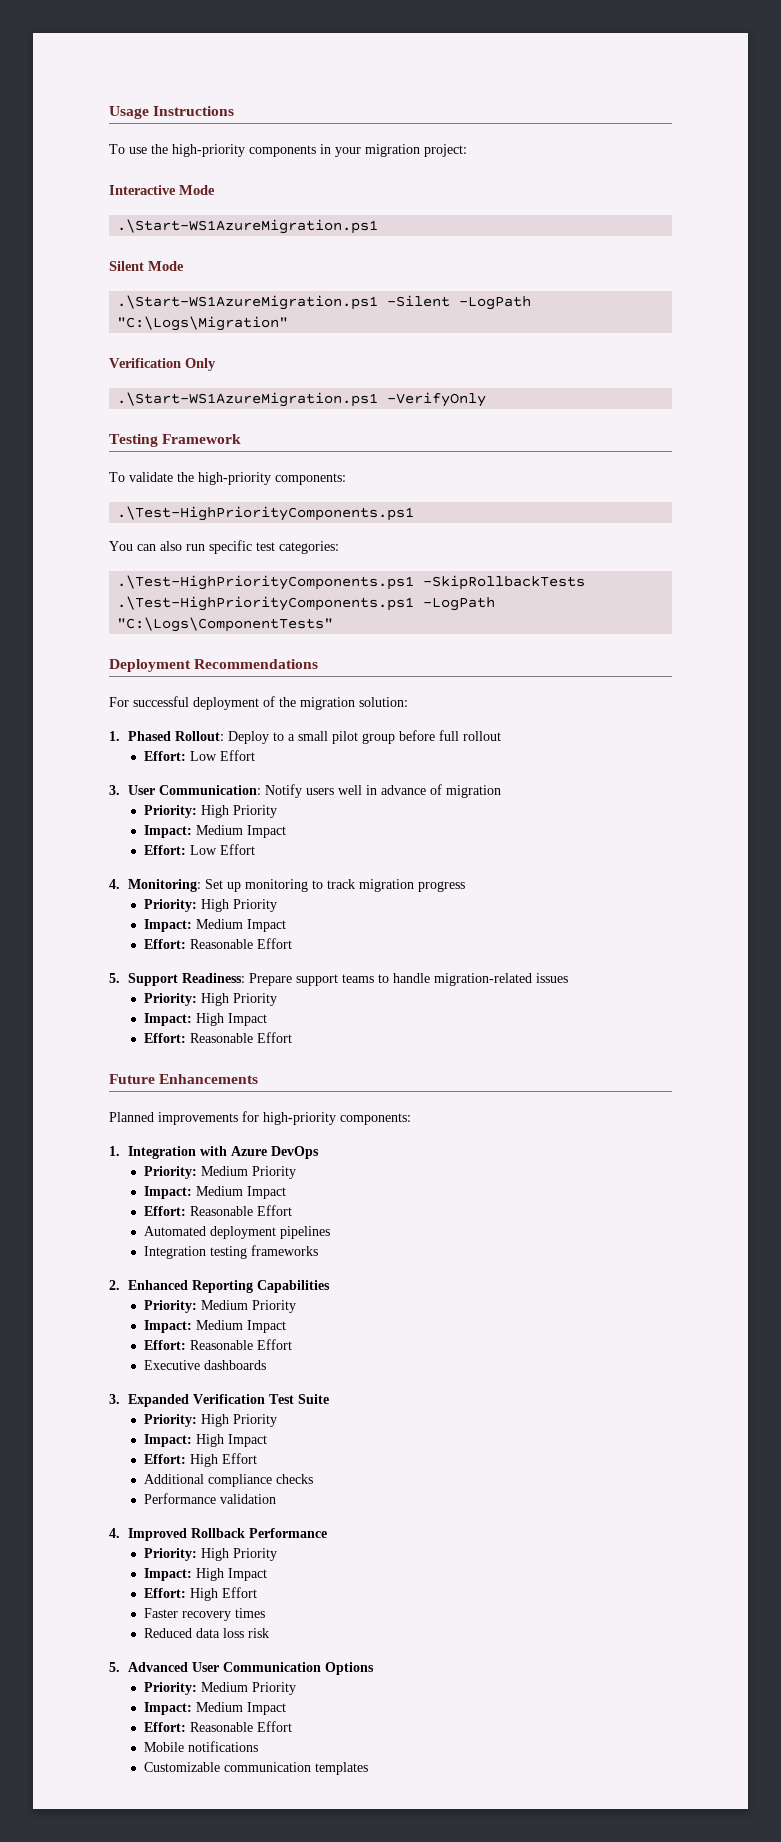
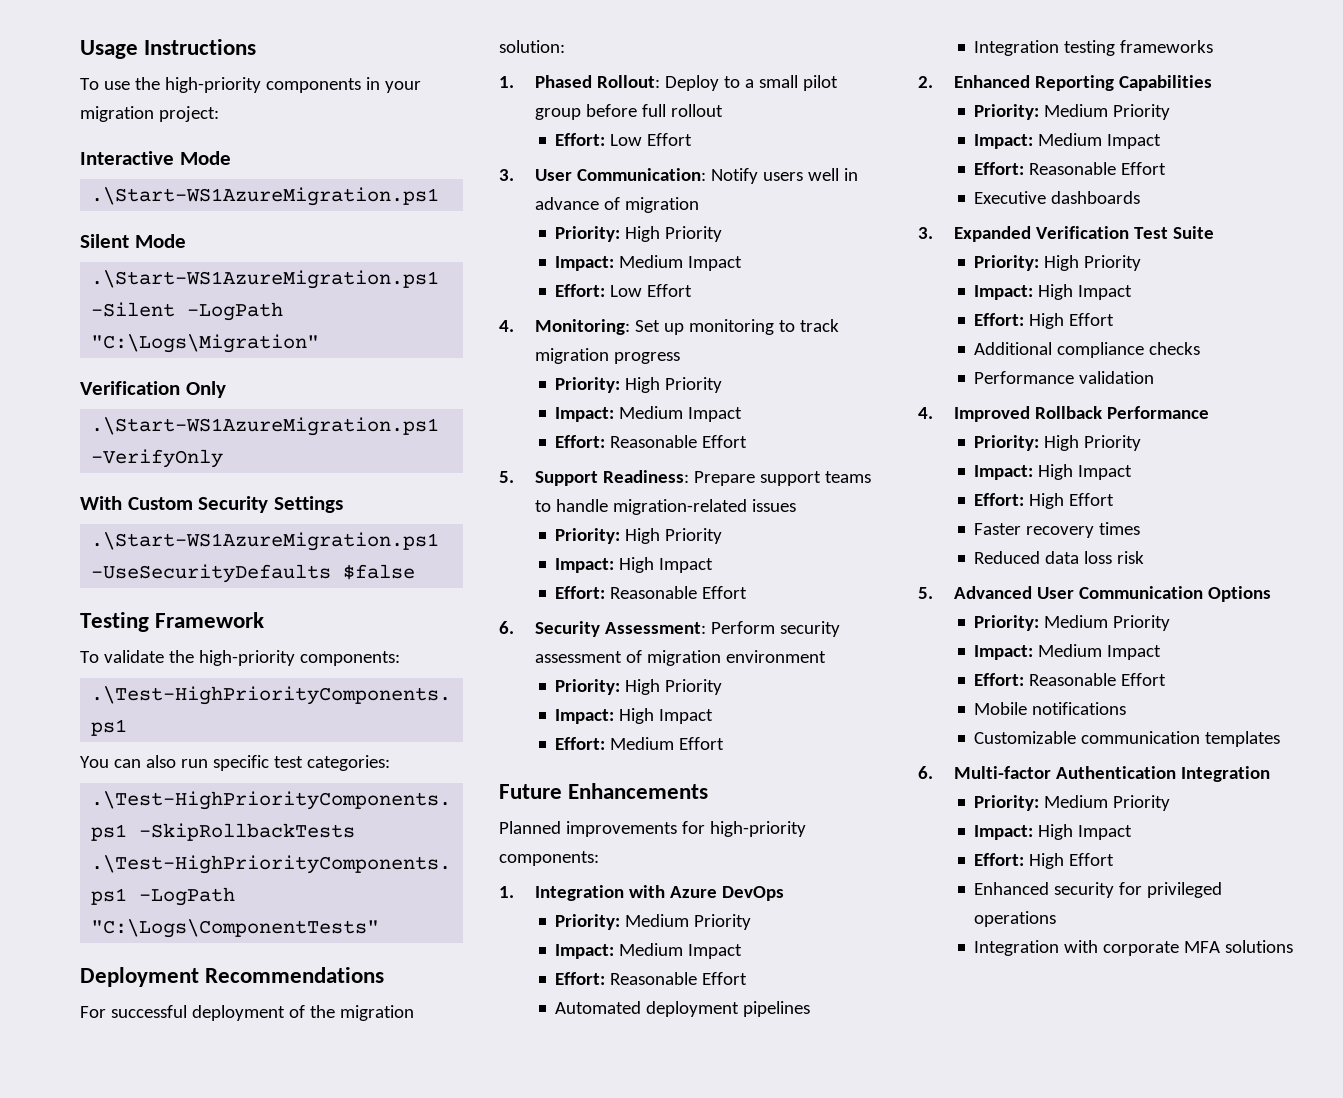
(487, 399) none -> [80,496,343,513] [91,532,440,551] [91,564,416,583] // With Custom Security Settings // .\Start-WS1AzureMigration.ps1 -UseSecurityDefaults $false
(292, 1037) none -> [499,621,841,637] [535,650,827,666] [555,679,723,695] [555,708,714,724] [555,737,725,750] // 6. Security Assessment: Perform security assessment of migration environment // Priority: High Priority // Impact: High Impact // Effort: Medium Effort
(368, 1768) none -> [918,766,1271,782] [974,795,1171,811] [974,824,1133,840] [974,853,1115,869] [974,882,1223,898] [974,911,1057,927] [974,940,1294,956] // 6. Multi-factor Authentication Integration // Priority: Medium Priority // Impact: High Impact // Effort: High Effort // Enhanced security for privileged operations // Integration with corporate MFA solutions

